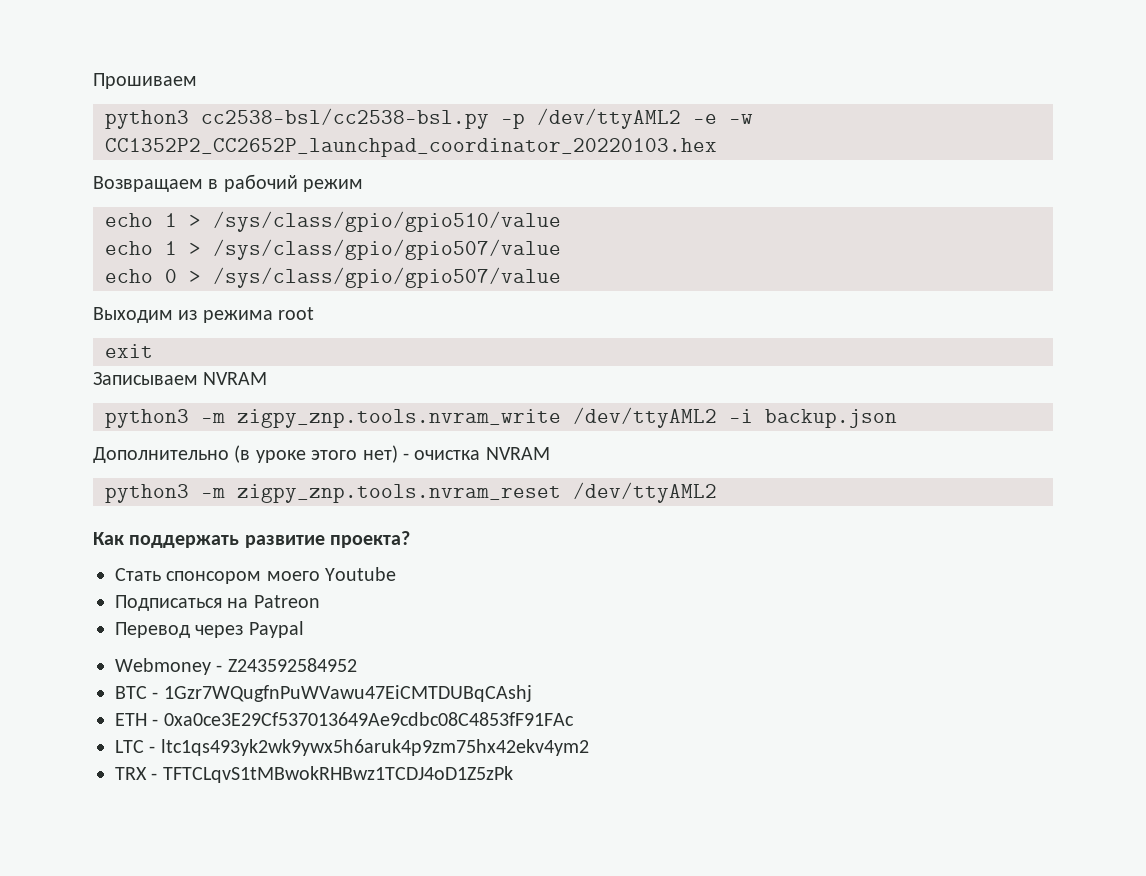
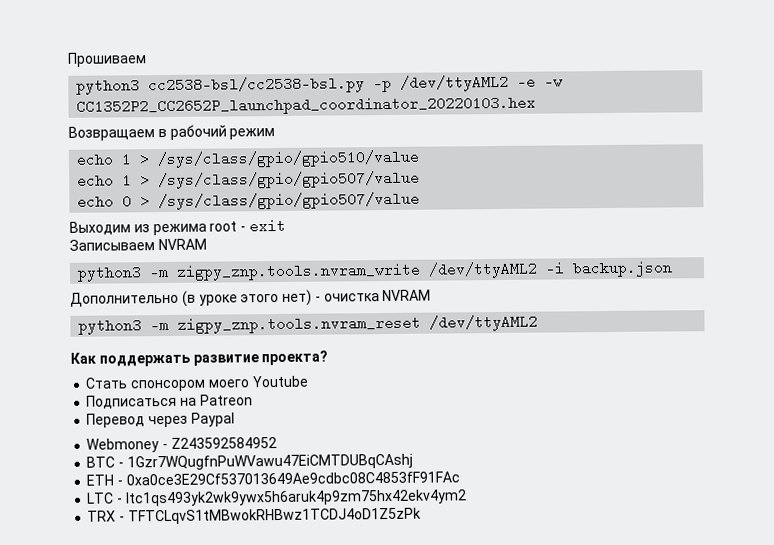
(315, 313) // -> [240,226,247,232] -

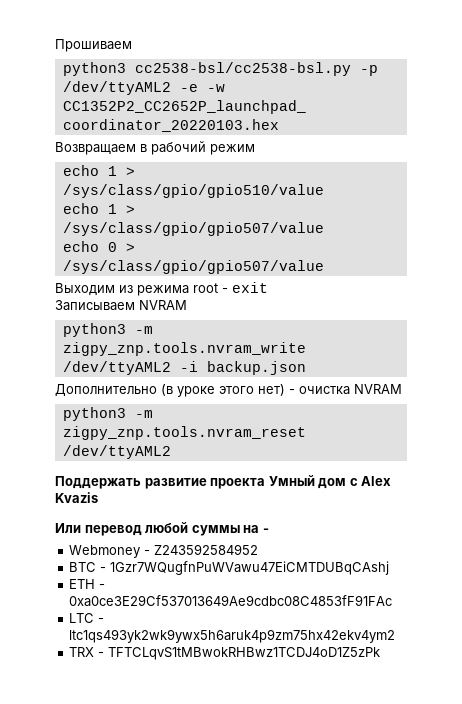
[70,350,329,367] [85,375,309,392] [86,394,253,409] [86,412,235,428] Как поддержать развитие проекта? // Стать спонсором моего Youtube // Подписаться на Patreon // Перевод через Paypal -> [55,475,392,489] [55,492,98,503] [55,522,269,536] Поддержать развитие проекта Умный дом с Alex Kvazis // Или перевод любой суммы на -

